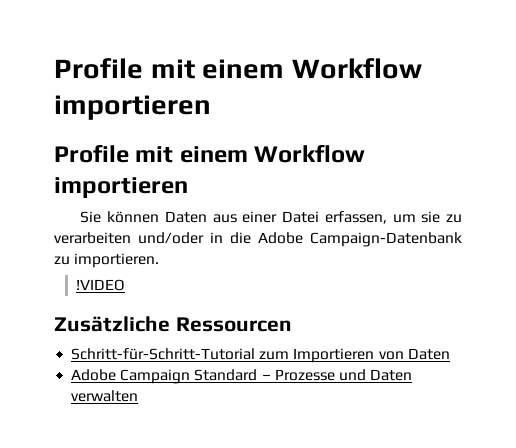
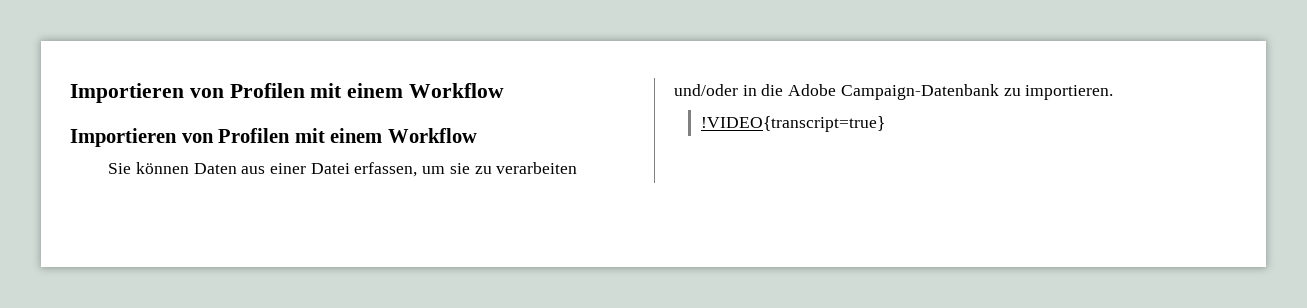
[54,58,422,79] [54,95,211,120] [54,144,366,163] [54,177,188,198] Profile mit einem Workflow importieren // Profile mit einem Workflow importieren -> [70,83,505,103] [70,128,477,147] Importieren von Profilen mit einem Workflow // Importieren von Profilen mit einem Workflow
[76,279,126,291] [54,316,292,332] [71,348,450,363] [71,369,413,384] [71,390,139,402] !VIDEO // Zusätzliche Ressourcen // Schritt-für-Schritt-Tutorial zum Importieren von Daten // Adobe Campaign Standard – Prozesse und Daten verwalten -> [700,116,885,132] !VIDEO{transcript=true}

